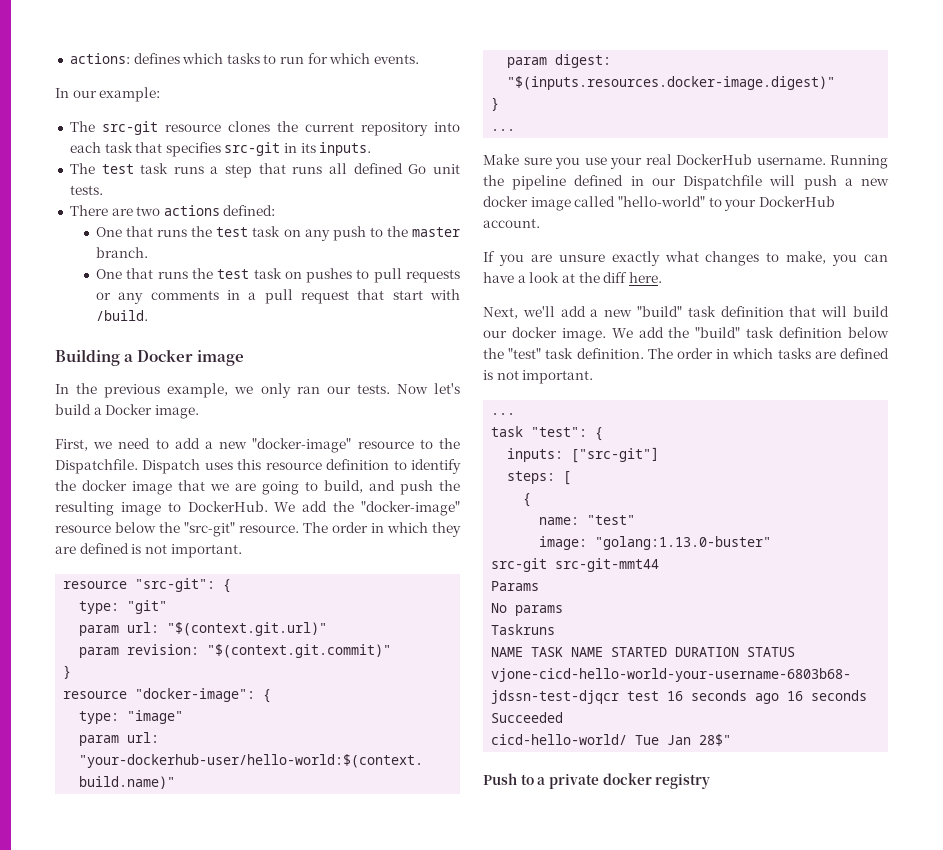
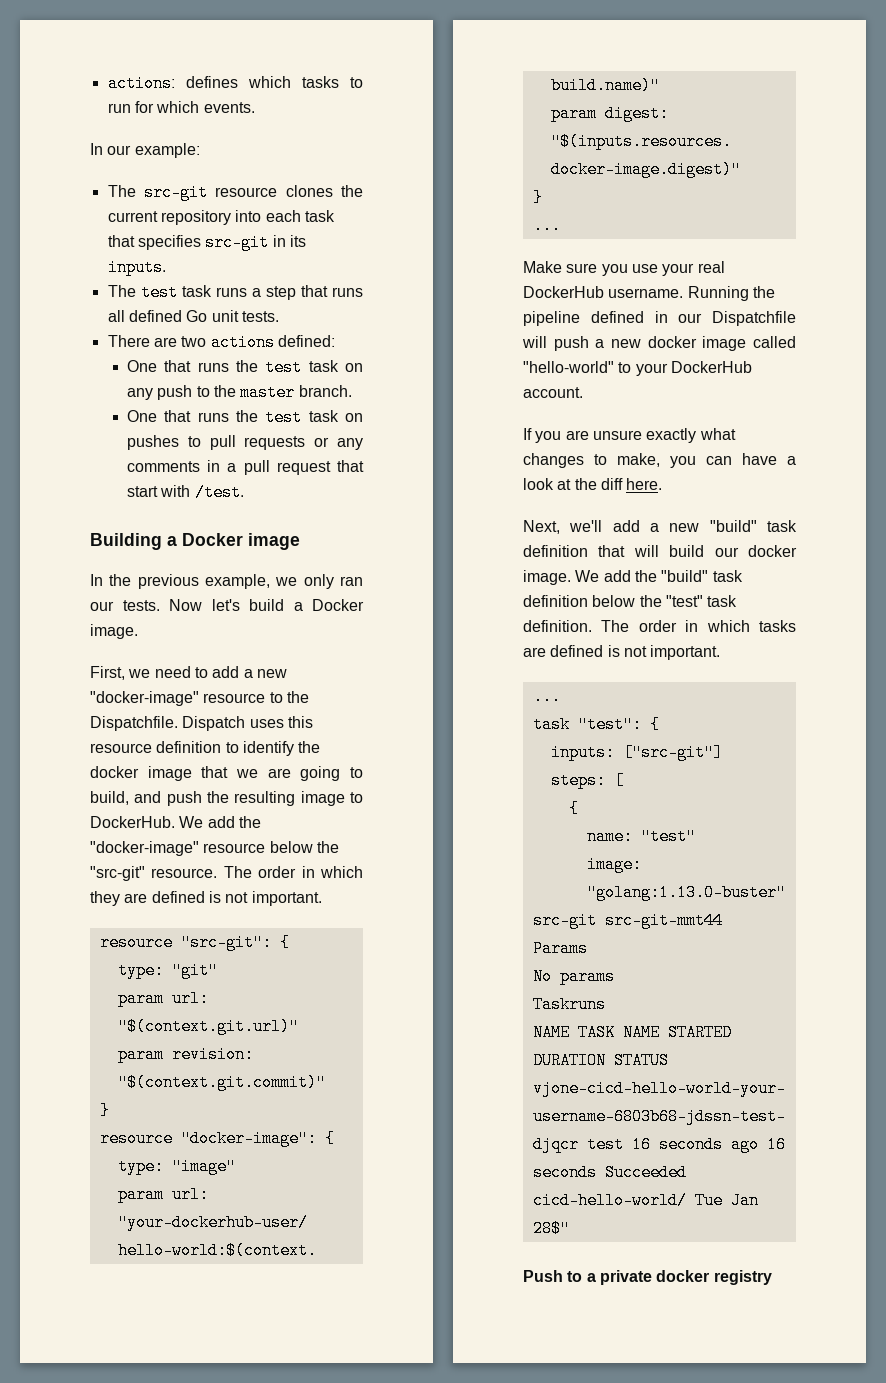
[96,310,149,321] /build. -> [194,484,244,501] /test.

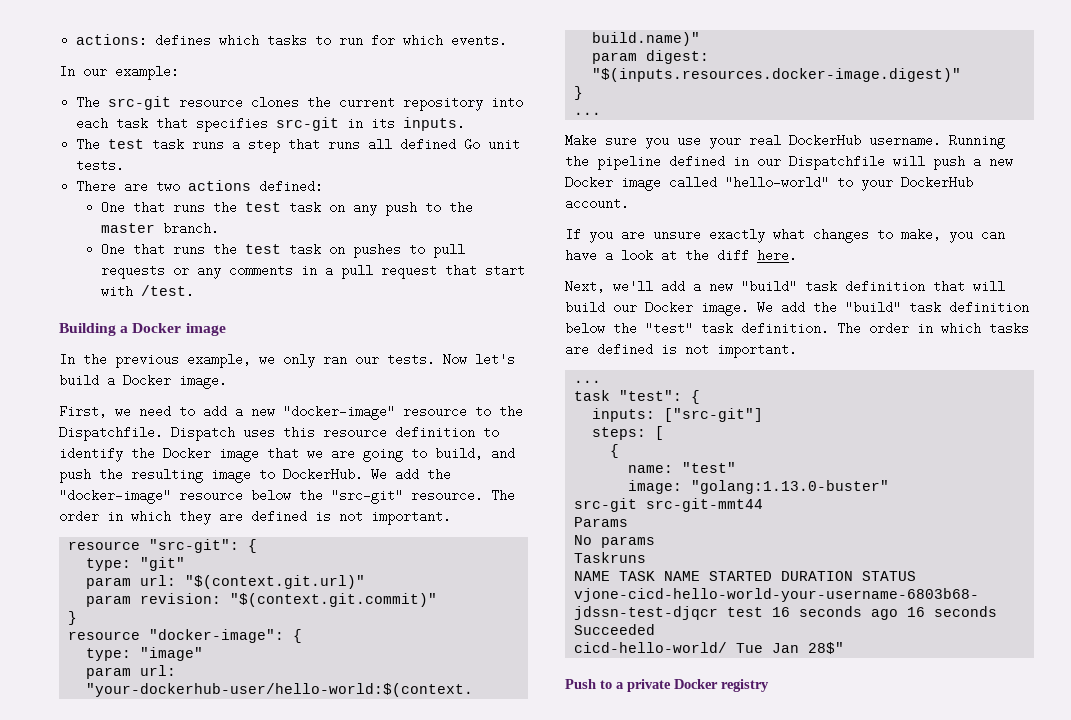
[90,766,139,778] docker -> [163,447,211,460] Docker
[647,336,697,348] docker -> [565,176,613,189] Docker
[748,545,797,557] docker -> [645,301,693,314] Docker
[656,1270,710,1282] docker -> [674,679,718,689] Docker

